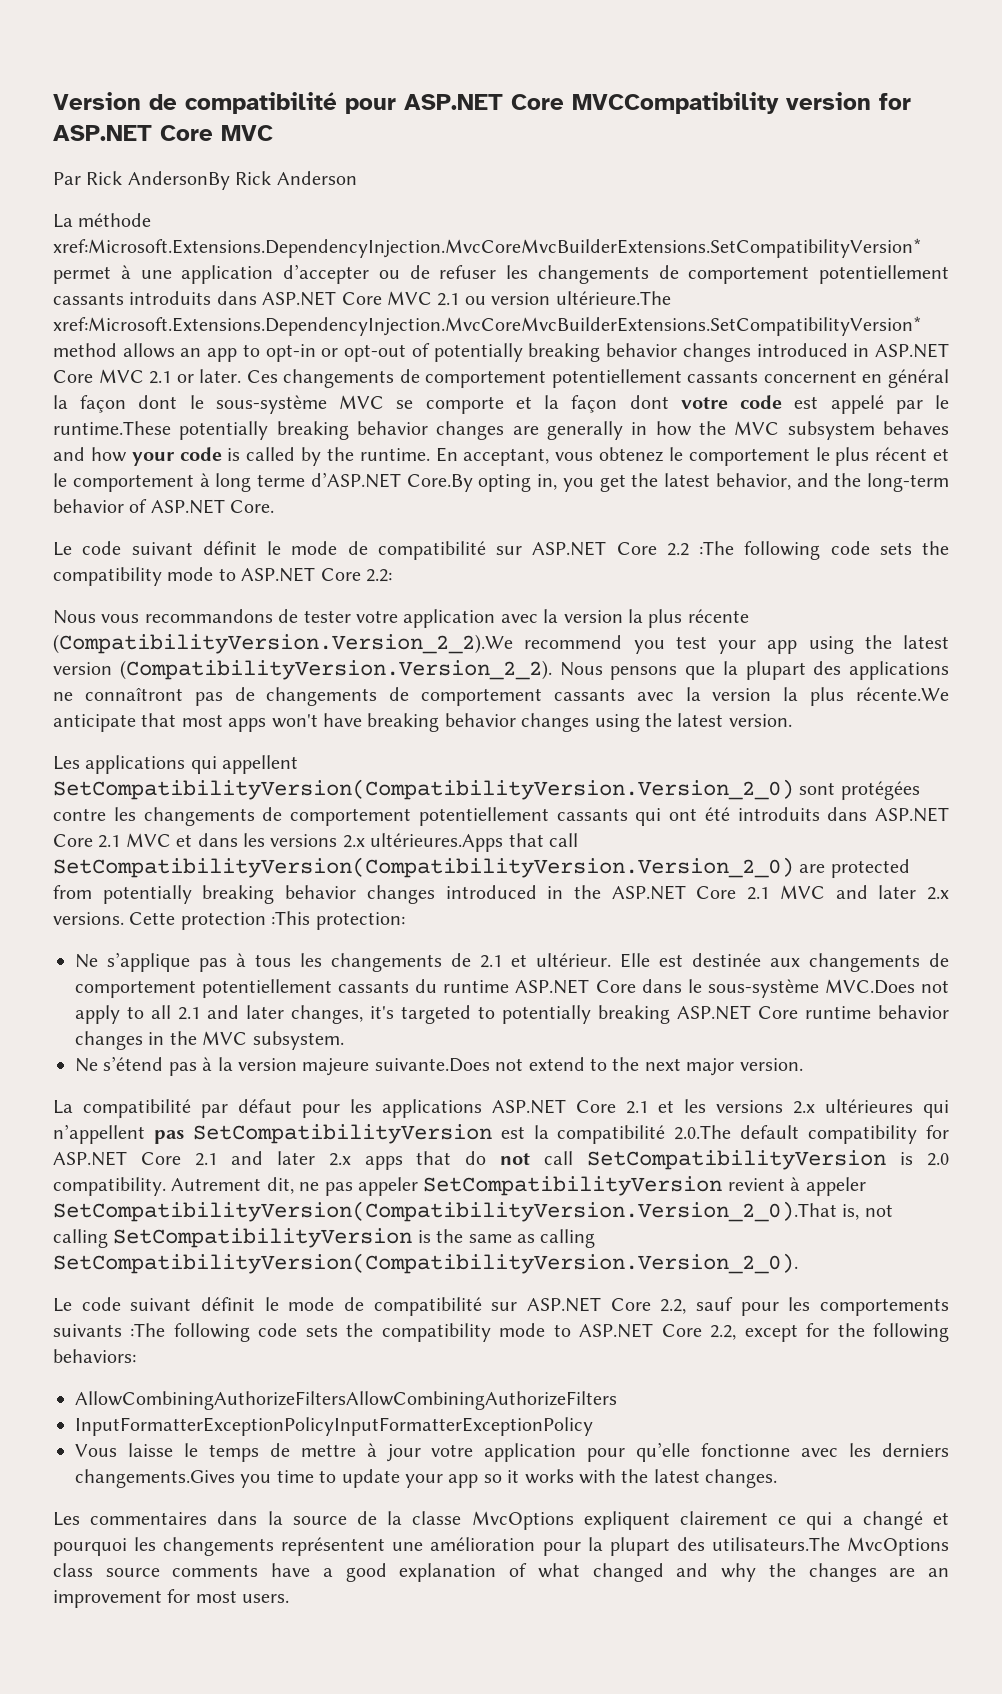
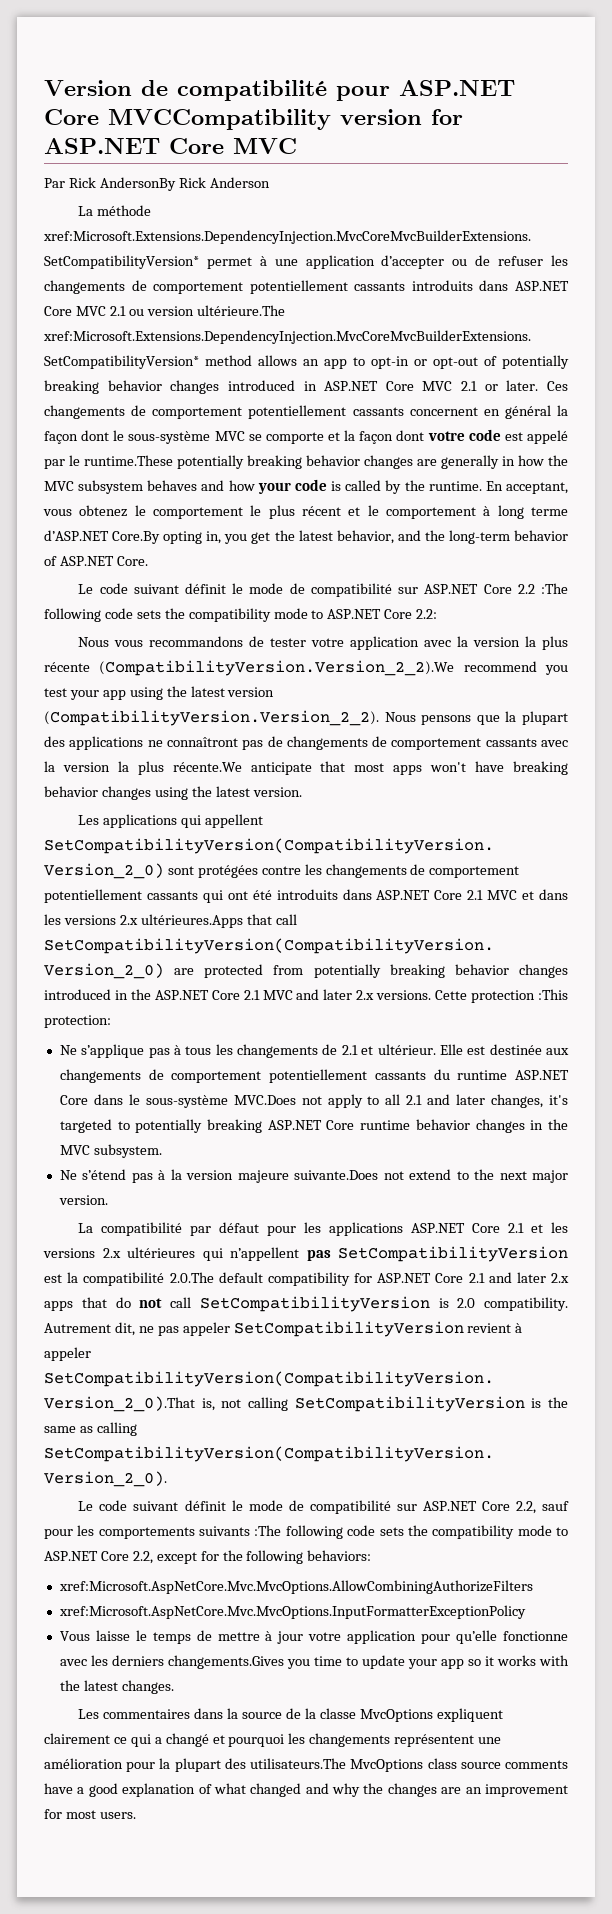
[75,1391,617,1410] [75,1417,593,1436] AllowCombiningAuthorizeFiltersAllowCombiningAuthorizeFilters // InputFormatterExceptionPolicyInputFormatterExceptionPolicy -> [58,1580,533,1594] [58,1605,526,1619] xref:Microsoft.AspNetCore.Mvc.MvcOptions.AllowCombiningAuthorizeFilters // xref:Microsoft.AspNetCore.Mvc.MvcOptions.InputFormatterExceptionPolicy

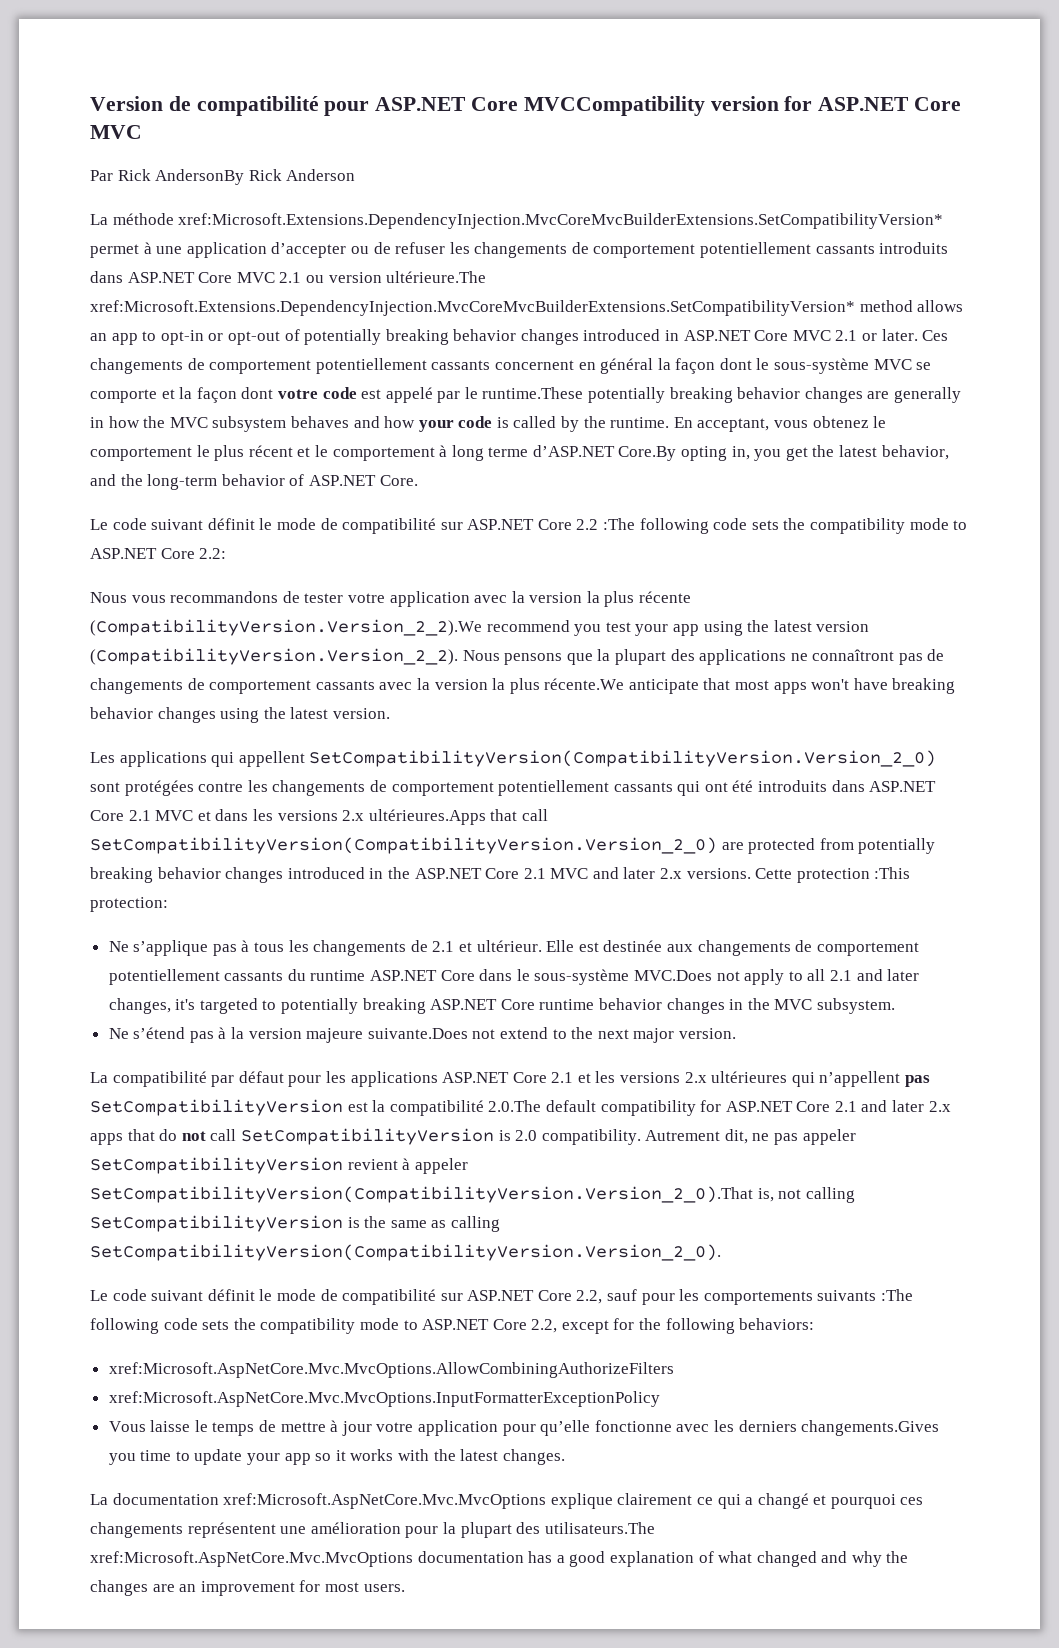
[78,1708,503,1722] Les commentaires dans la source de la classe MvcOptions expliquent -> [90,1493,613,1509] La documentation xref:Microsoft.AspNetCore.Mvc.MvcOptions explique
[288,1733,306,1744] les -> [900,1497,924,1505] ces
[350,1758,568,1772] [44,1783,73,1794] MvcOptions class source comments have -> [90,1551,553,1567] xref:Microsoft.AspNetCore.Mvc.MvcOptions documentation has

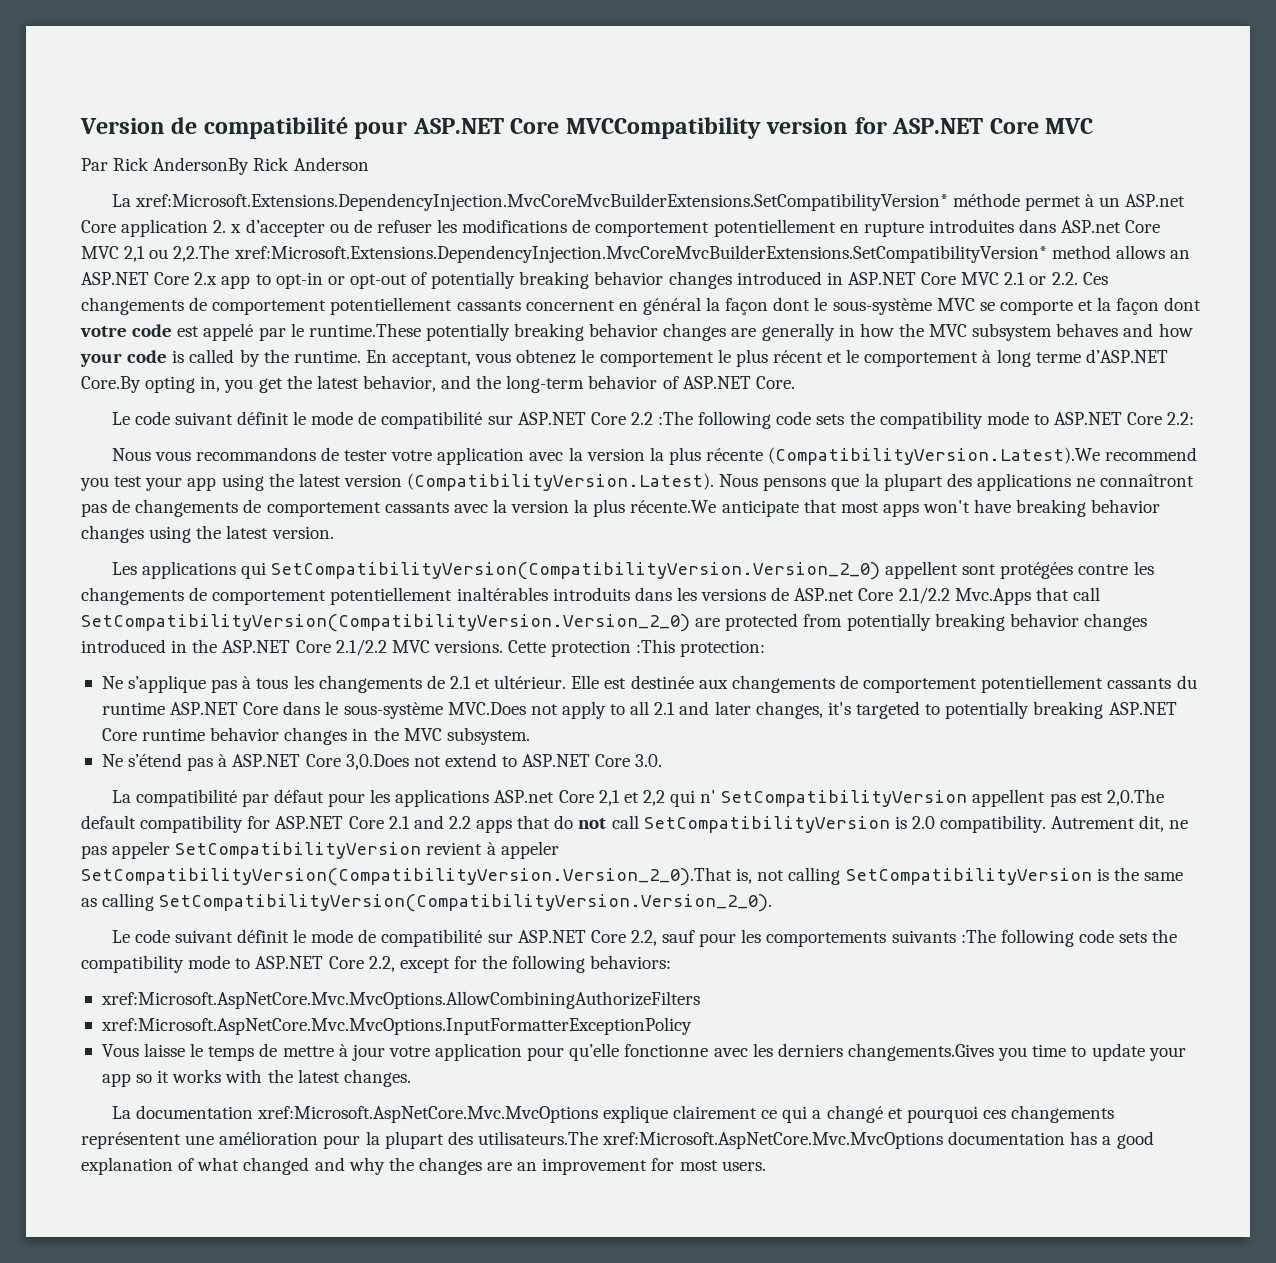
[112,213,944,229] [90,242,267,258] méthode xref:Microsoft.Extensions.DependencyInjection.MvcCoreMvcBuilderExtensions.SetCompatibilityVersion* permet à une application -> [134,193,1186,211] [81,219,242,237] xref:Microsoft.Extensions.DependencyInjection.MvcCoreMvcBuilderExtensions.SetCompatibilityVersion* méthode permet à un ASP.net Core application 2. x
[474,242,949,258] [90,271,487,283] changements de comportement potentiellement cassants introduits dans ASP.NET Core MVC 2.1 ou version ultérieure.The -> [462,219,1161,237] [81,245,230,262] modifications de comportement potentiellement en rupture introduites dans ASP.net Core MVC 2,1 ou 2,2.The
(107, 337) none -> [81,272,218,285] ASP.NET Core 2.x
[881,329,918,341] later. -> [1051,272,1078,285] 2.2.
[90,619,482,636] (CompatibilityVersion.Version_2_2).We -> [768,447,1101,465] (CompatibilityVersion.Latest).We
[90,648,458,665] (CompatibilityVersion.Version_2_2). -> [407,473,715,491] (CompatibilityVersion.Latest).
[238,750,937,767] appellent SetCompatibilityVersion(CompatibilityVersion.Version_2_0) -> [270,561,959,580] SetCompatibilityVersion(CompatibilityVersion.Version_2_0) appellent
[613,780,937,796] [90,809,486,825] cassants qui ont été introduits dans ASP.NET Core 2.1 MVC et dans les versions 2.x ultérieures.Apps -> [456,587,1031,605] inaltérables introduits dans les versions de ASP.net Core 2.1/2.2 Mvc.Apps
[523,867,683,879] 2.1 MVC and later 2.x -> [335,639,430,656] 2.1/2.2 MVC
[231,1027,736,1043] la version majeure suivante.Does not extend to the next major version. -> [232,753,663,770] ASP.NET Core 3,0.Does not extend to ASP.NET Core 3.0.
[442,1071,931,1087] [90,1099,542,1116] ASP.NET Core 2.1 et les versions 2.x ultérieures qui n’appellent pas SetCompatibilityVersion est la compatibilité 2.0.The -> [494,789,1164,807] ASP.net Core 2,1 et 2,2 qui n' SetCompatibilityVersion appellent pas est 2,0.The
[892,1100,951,1112] later 2.x -> [448,816,471,829] 2.2

